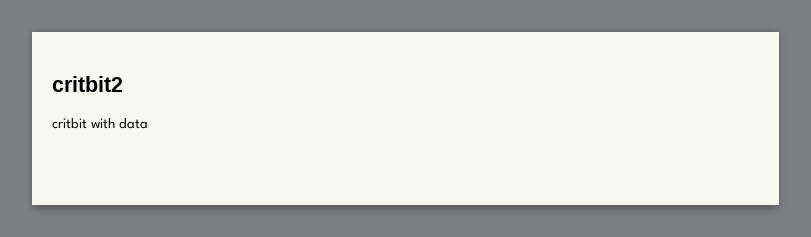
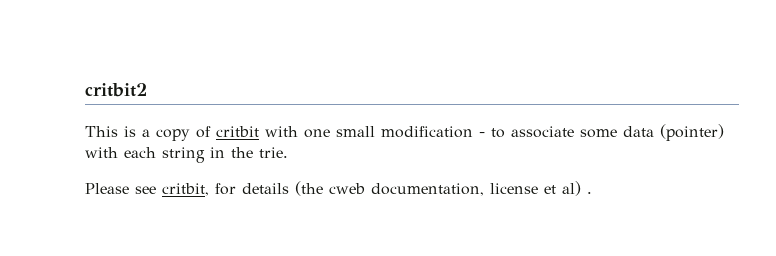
[52,118,148,129] critbit with data -> [85,124,724,141] [85,147,288,163] [85,181,592,196] This is a copy of critbit with one small modification - to associate some data (pointer) with each string in the trie. // Please see critbit, for details (the cweb documentation, license et al) .

